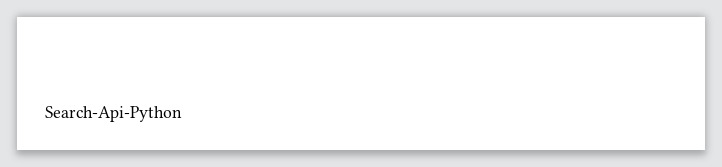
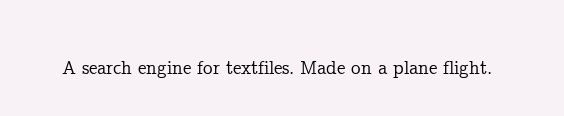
[45,106,182,122] Search-Api-Python -> [62,61,492,78] A search engine for textfiles. Made on a plane flight.

